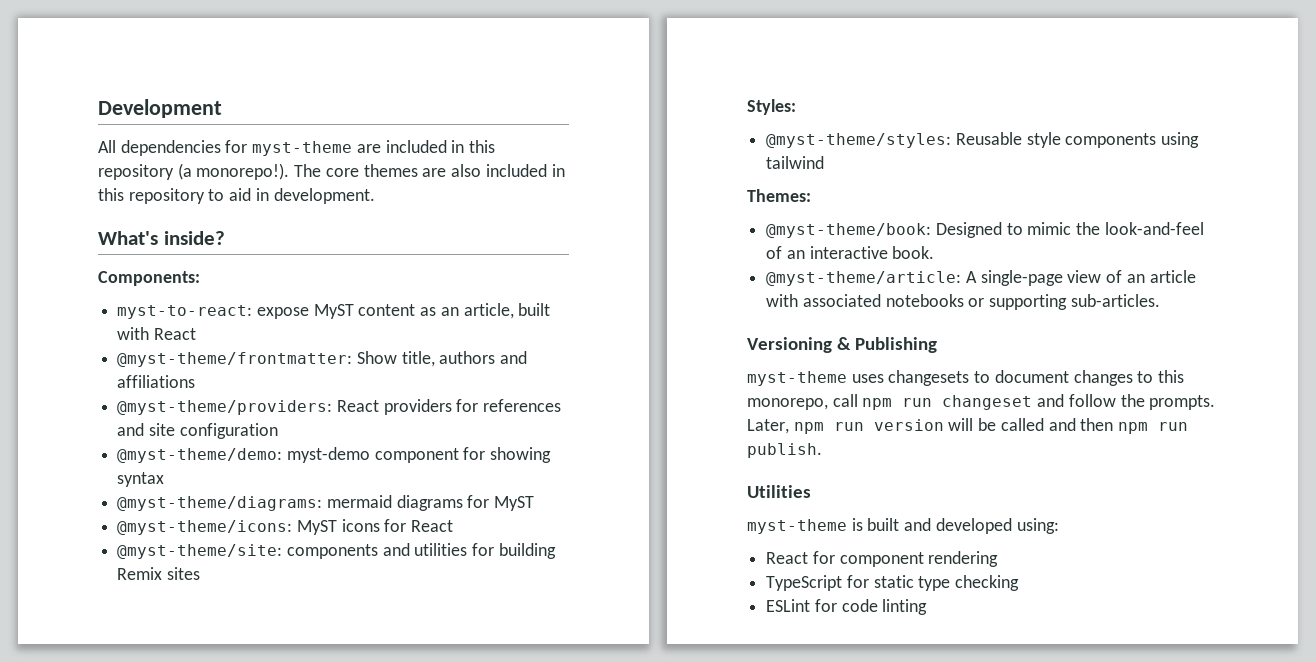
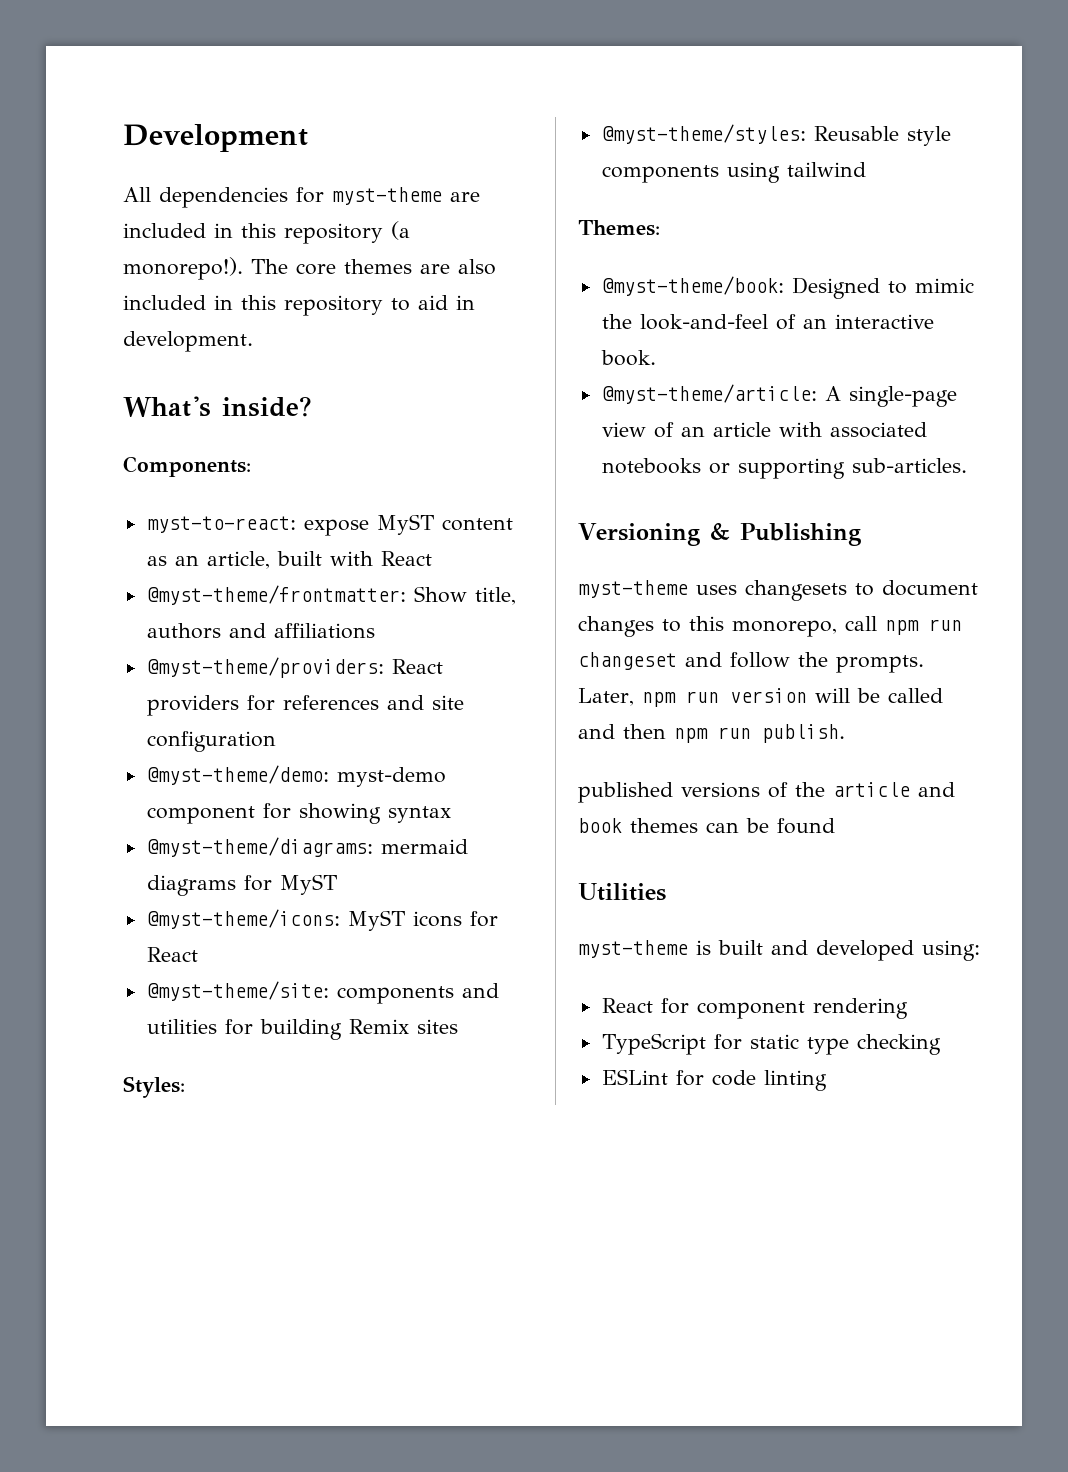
(822, 450) none -> [578,782,955,803] [578,818,835,834] // published versions of the article and book themes can be found

